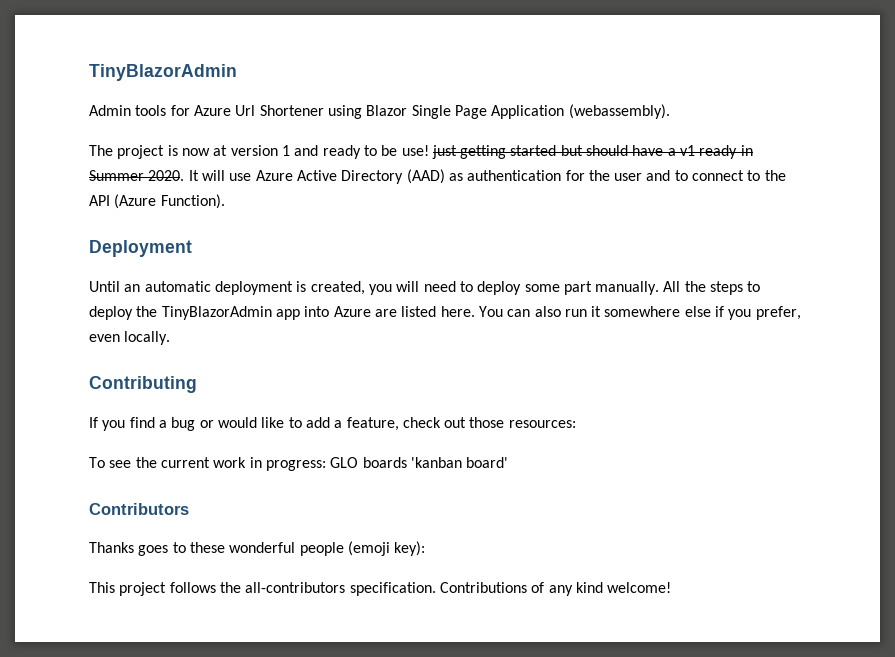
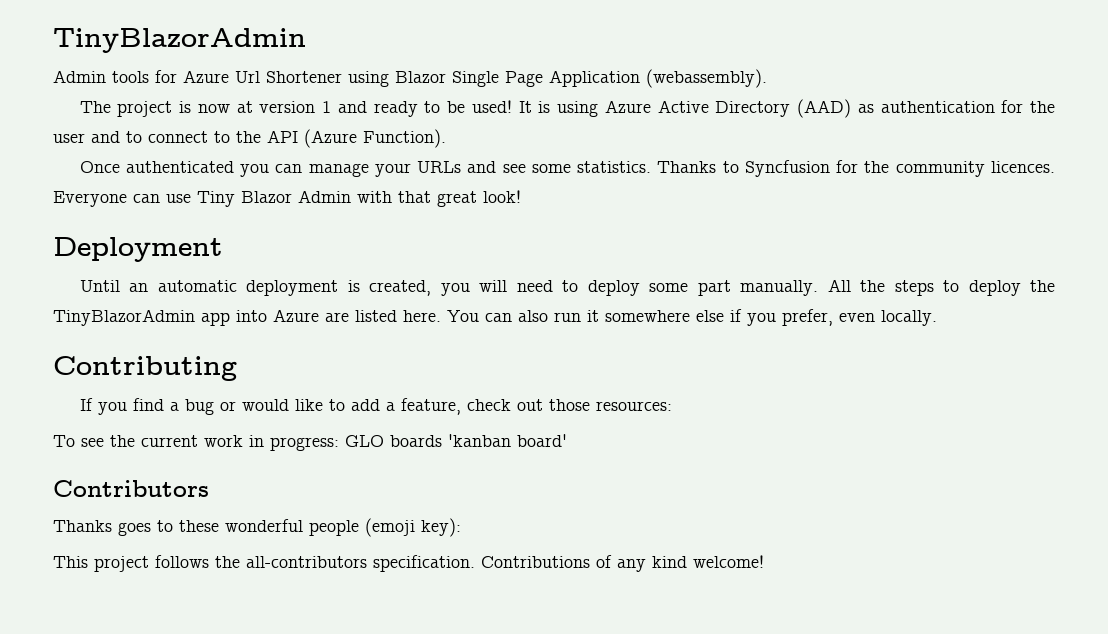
[401,145,753,159] [89,170,252,181] use! just getting started but should have a v1 ready in Summer 2020. It will use -> [471,100,599,117] used! It is using
(225, 201) none -> [79,160,1055,177] [53,190,521,207] // Once authenticated you can manage your URLs and see some statistics. Thanks to Syncfusion for the community licences. Everyone can use Tiny Blazor Admin with that great look!

